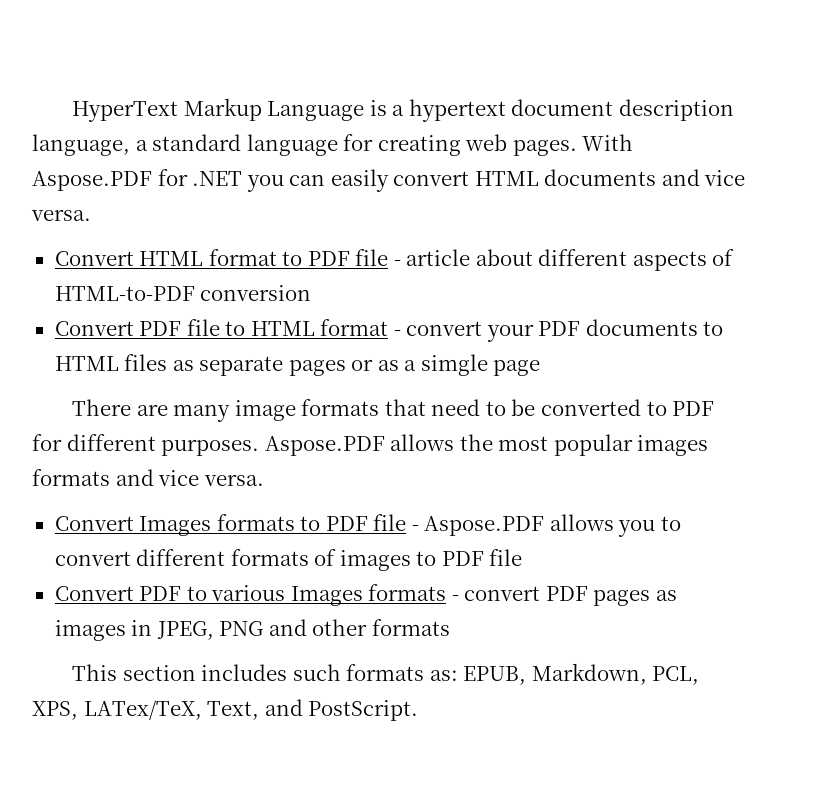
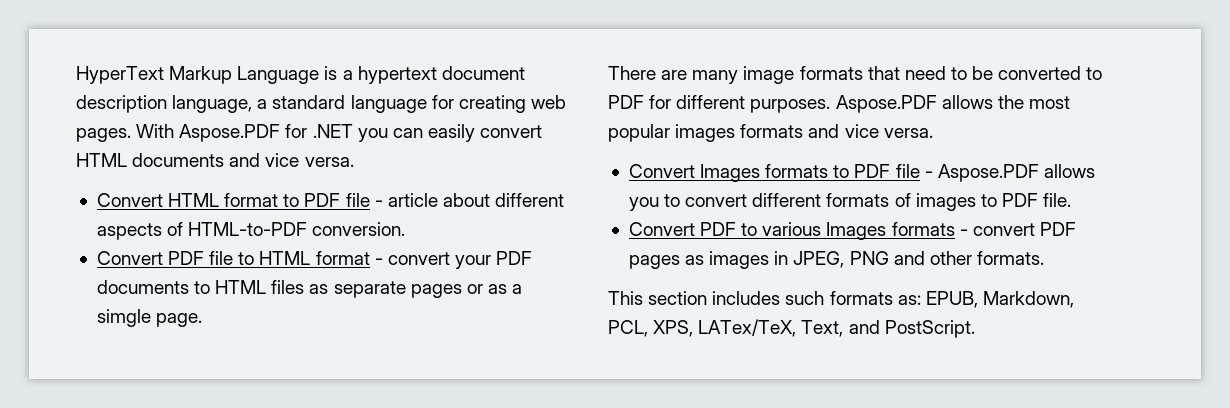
[200,285,312,301] conversion -> [312,222,406,236] conversion.
[493,360,541,376] page -> [156,313,203,327] page.
[489,549,523,566] file -> [1043,193,1072,207] file.
[371,619,450,636] formats -> [976,251,1044,265] formats.

